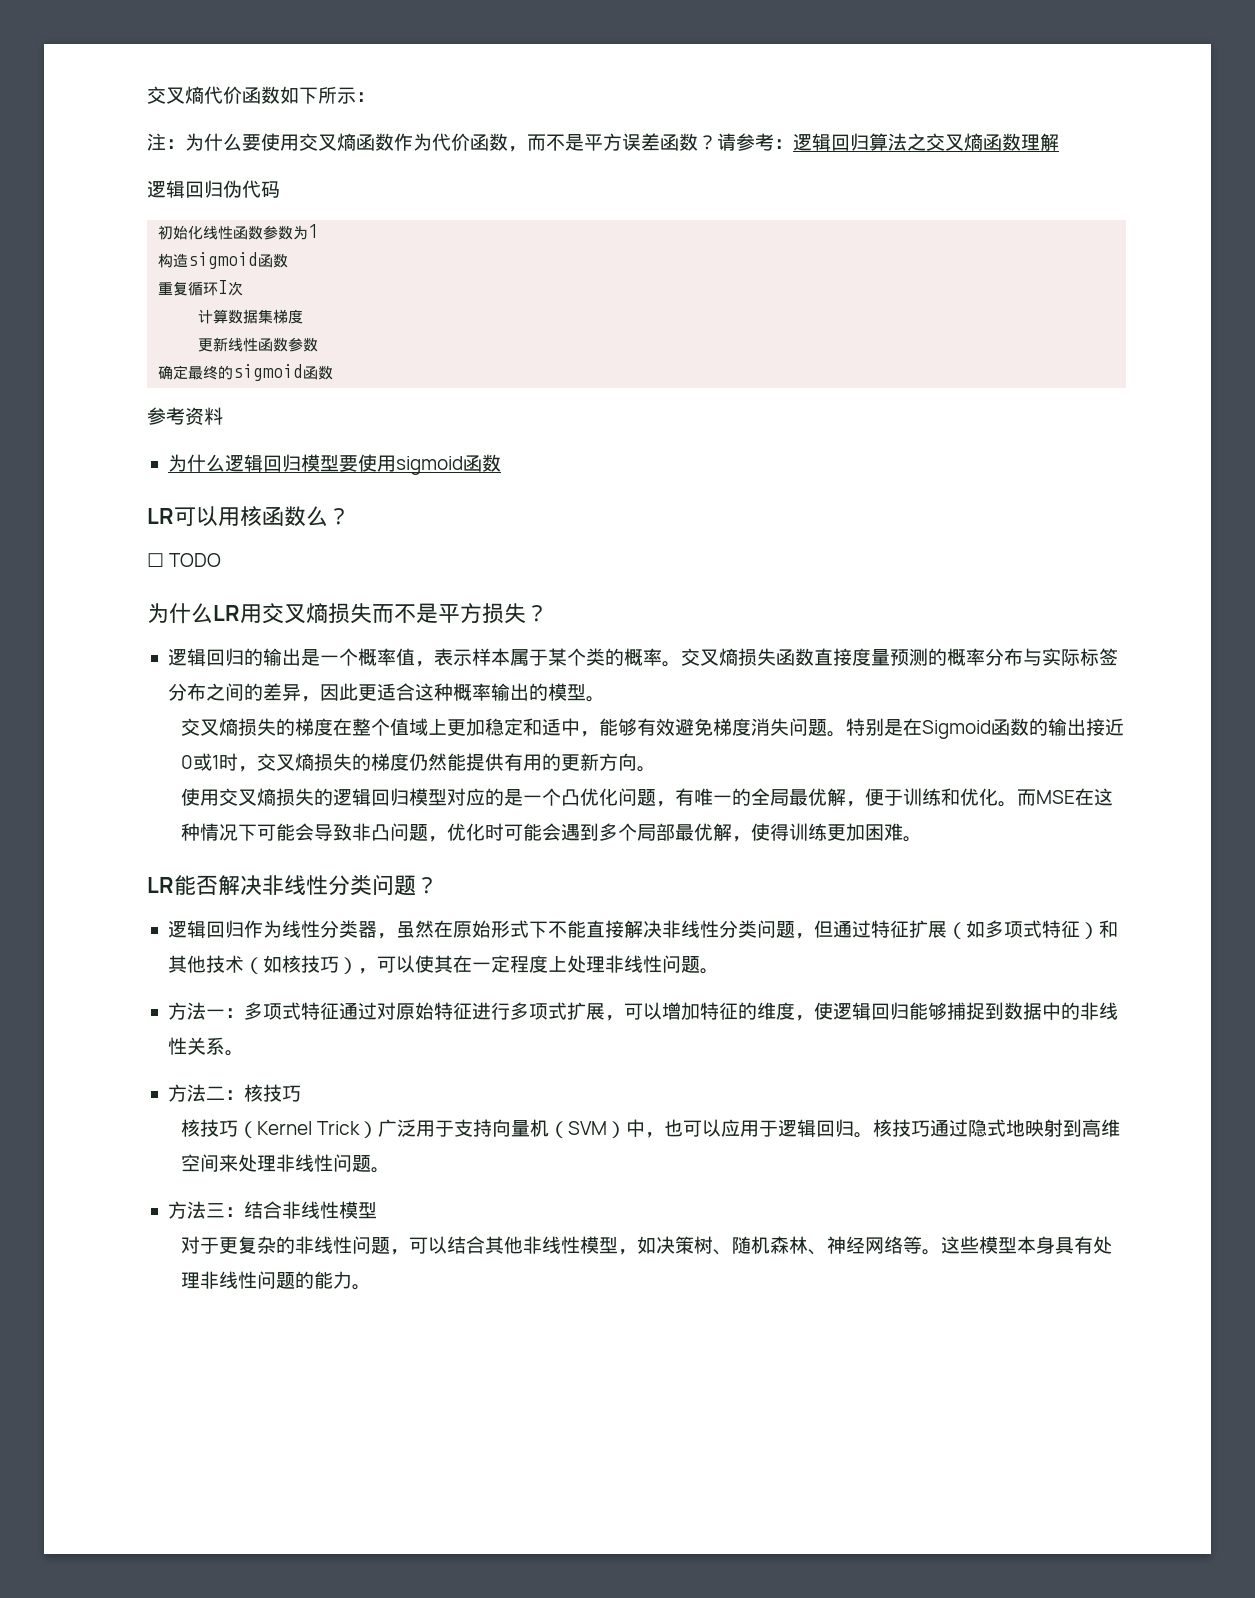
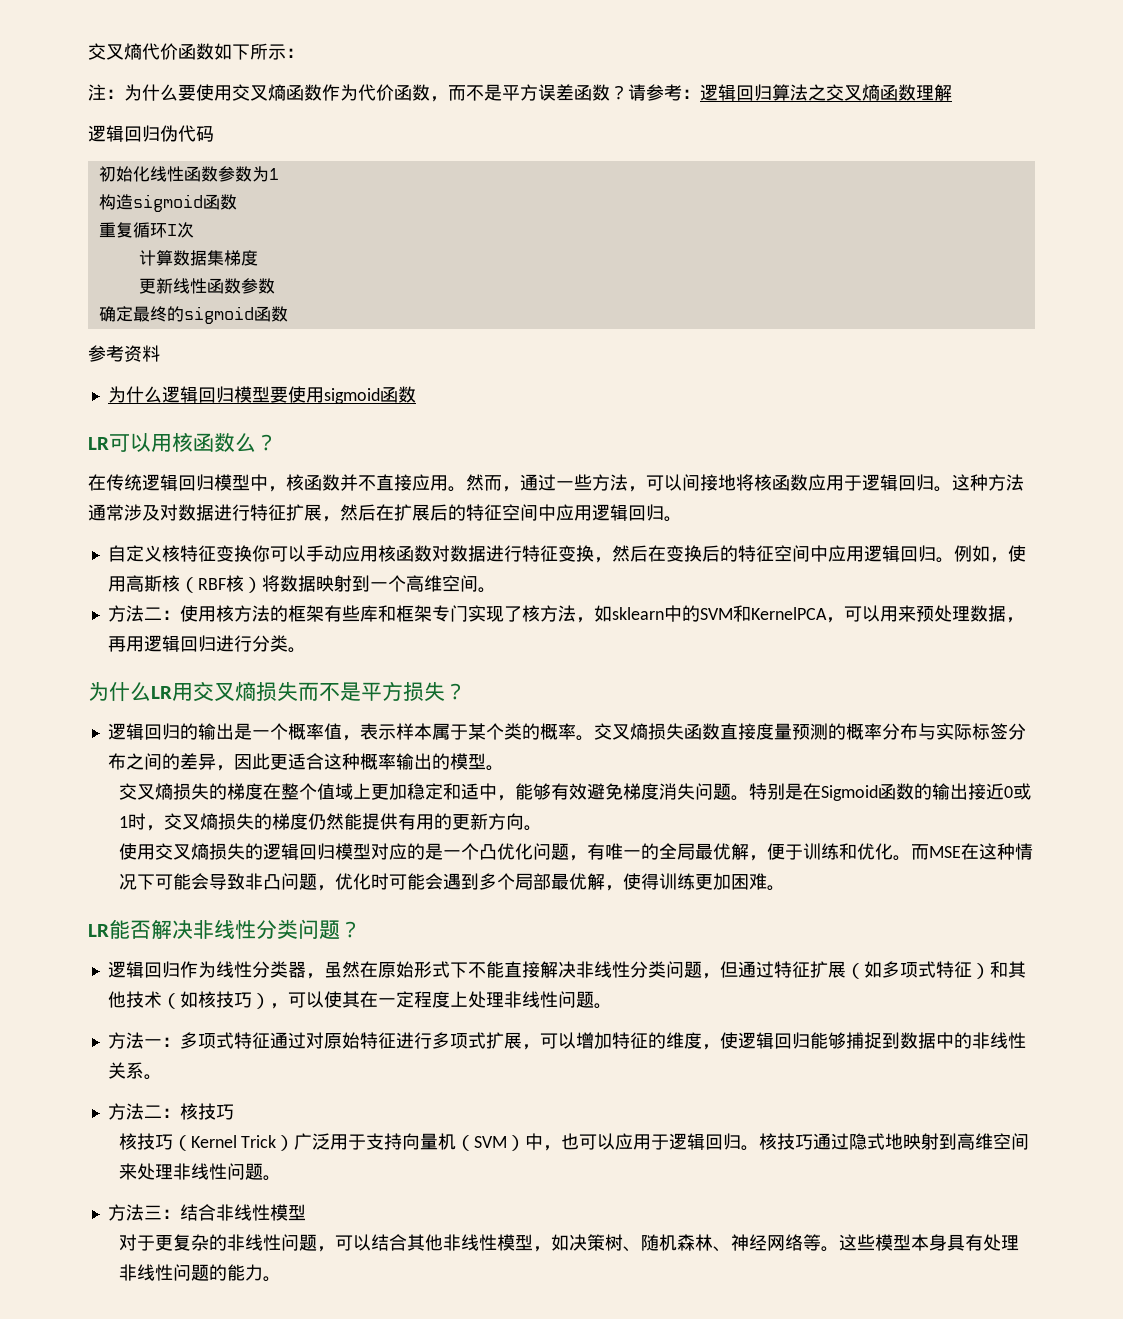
[147,553,222,567] ☐ TODO -> [88,474,1024,492] [88,504,682,522] [107,545,1026,563] [107,575,496,593] [107,605,1024,623] [107,635,306,653] 在传统逻辑回归模型中，核函数并不直接应用。然而，通过一些方法，可以间接地将核函数应用于逻辑回归。这种方法通常涉及对数据进行特征扩展，然后在扩展后的特征空间中应用逻辑回归。 // 自定义核特征变换你可以手动应用核函数对数据进行特征变换，然后在变换后的特征空间中应用逻辑回归。例如，使用高斯核（RBF核）将数据映射到一个高维空间。 // 方法二：使用核方法的框架有些库和框架专门实现了核方法，如sklearn中的SVM和KernelPCA，可以用来预处理数据，再用逻辑回归进行分类。

